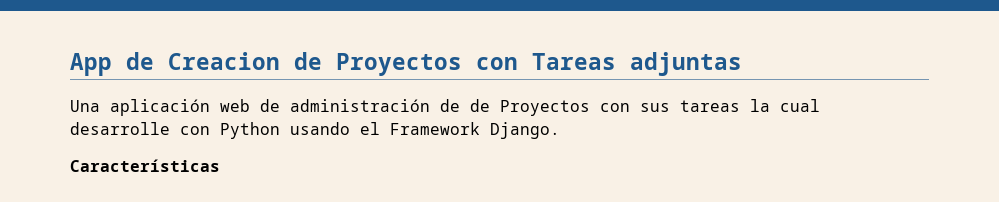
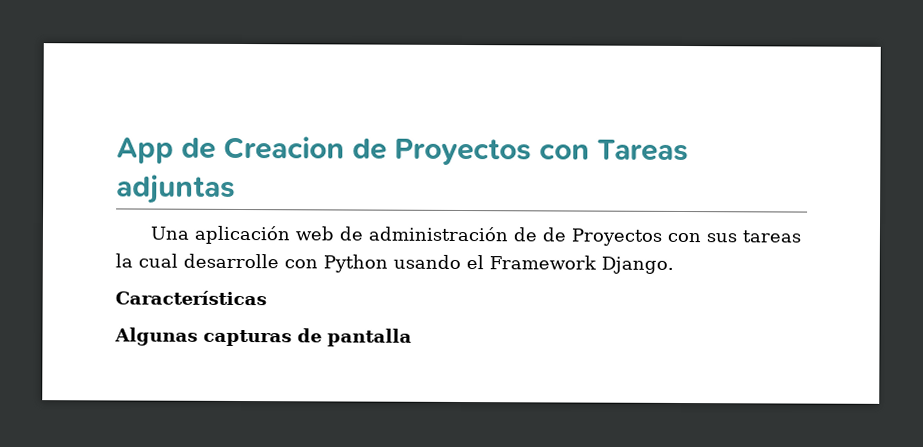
(220, 165) none -> [114,327,412,347] // Algunas capturas de pantalla

